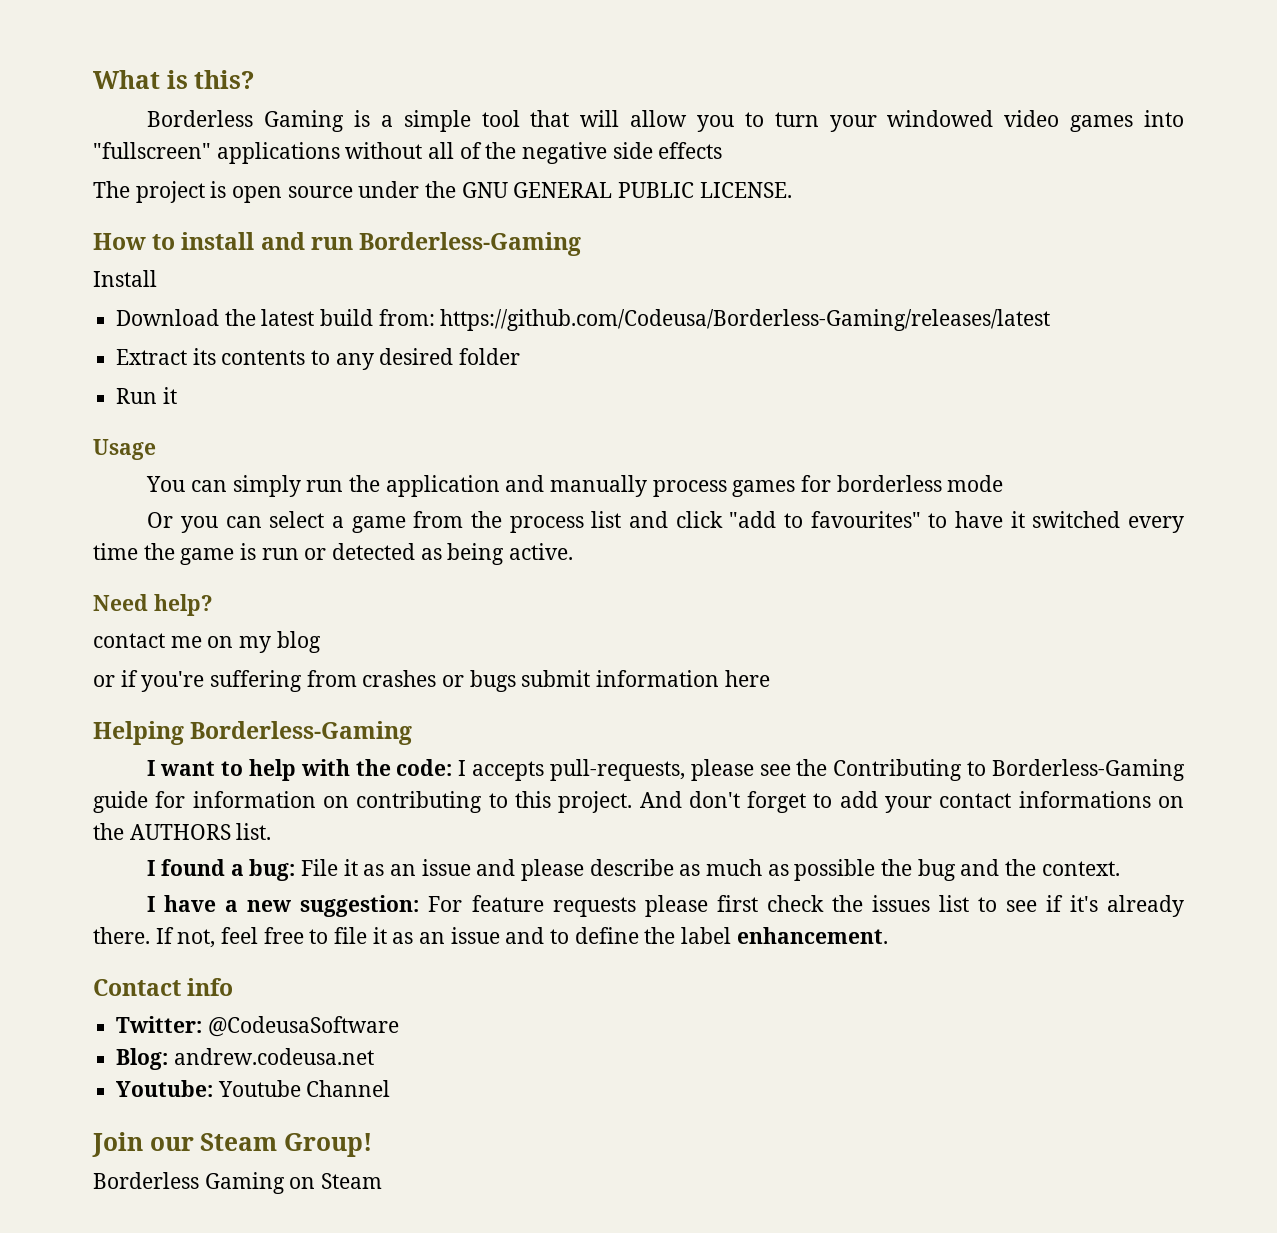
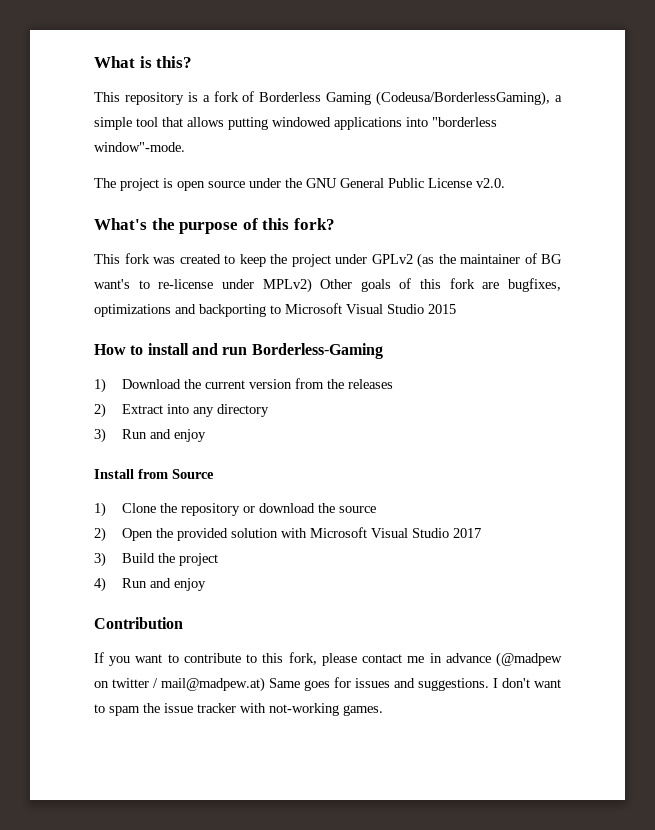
[147,110,370,132] Borderless Gaming is -> [94,91,551,106] This repository is a fork of Borderless Gaming (Codeusa/BorderlessGaming),
[580,110,1185,132] [93,142,723,164] will allow you to turn your windowed video games into "fullscreen" applications without all of the negative side effects -> [187,117,497,130] [94,142,185,152] allows putting windowed applications into "borderless window"-mode.
[513,182,792,198] GENERAL PUBLIC LICENSE. -> [340,178,505,188] [94,218,335,234] [94,253,562,268] [94,278,561,293] [94,303,456,317] General Public License v2.0. // What's the purpose of this fork? // This fork was created to keep the project under GPLv2 (as the maintainer of BG want's to re-license under MPLv2) Other goals of this fork are bugfixes, optimizations and backporting to Microsoft Visual Studio 2015
[93,270,157,287] Install // -> [94,378,106,393] 1)
[261,309,1051,331] [116,348,521,370] [116,387,177,404] [93,439,156,460] [146,475,1004,497] [147,511,1184,533] [93,543,574,565] [93,594,213,616] [93,631,321,653] [93,670,770,692] [93,721,413,745] [147,759,1186,781] [93,791,1184,813] [93,823,272,840] [147,859,1120,881] [147,895,1184,917] [93,927,888,948] [93,978,234,996] [116,1016,399,1037] [116,1048,374,1070] [116,1080,391,1097] [92,1132,372,1157] [93,1172,383,1194] latest build from: https://github.com/Codeusa/Borderless-Gaming/releases/latest // Extract its contents to any desired folder // Run it // Usage // You can simply run the application and manually process games for borderless mode // Or you can select a game from the process list and click "add to favourites" to have it switched every time the game is run or detected as being active. // Need help? // contact me on my blog // or if you're suffering from crashes or bugs submit information here // Helping Borderless-Gaming // I want to help with the code: I accepts pull-requests, please see the Contributing to Borderless-Gaming guide for information on contributing to this project. And don't forget to add your contact informations on the AUTHORS list. // I found a bug: File it as an issue and please describe as much as possible the bug and the context. // I have a new suggestion: For feature requests please first check the issues list to see if it's already there. If not, feel free to file it as an issue and to define the label enhancement. // Contact info // Twitter: @CodeusaSoftware // Blog: andrew.codeusa.net // Youtube: Youtube Channel // Join our Steam Group! // Borderless Gaming on Steam -> [205,378,394,389] [94,403,270,418] [94,428,207,443] [94,469,214,479] [94,502,377,517] [94,527,482,542] [94,552,219,567] [94,577,207,592] [94,617,183,629] [94,652,562,667] [94,677,561,692] [94,703,383,716] current version from the releases // 2) Extract into any directory // 3) Run and enjoy // Install from Source // 1) Clone the repository or download the source // 2) Open the provided solution with Microsoft Visual Studio 2017 // 3) Build the project // 4) Run and enjoy // Contribution // If you want to contribute to this fork, please contact me in advance (@madpew on twitter / mail@madpew.at) Same goes for issues and suggestions. I don't want to spam the issue tracker with not-working games.

